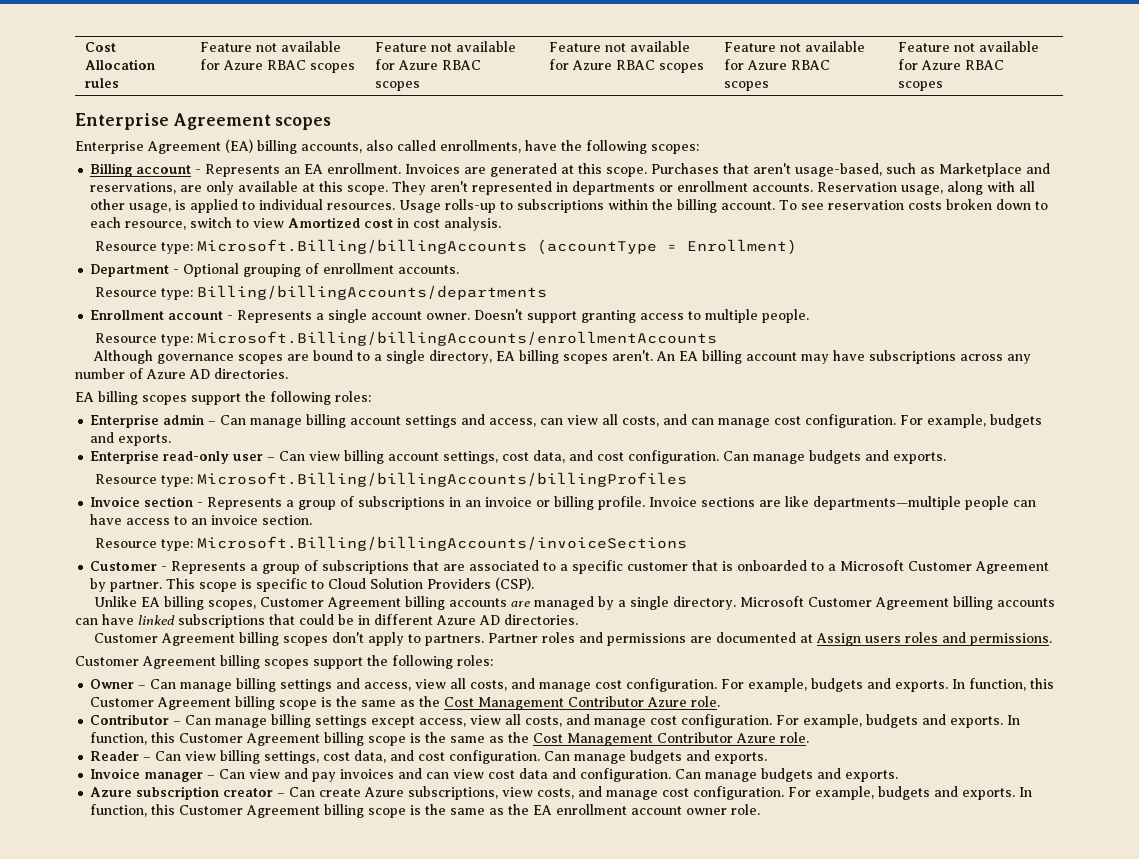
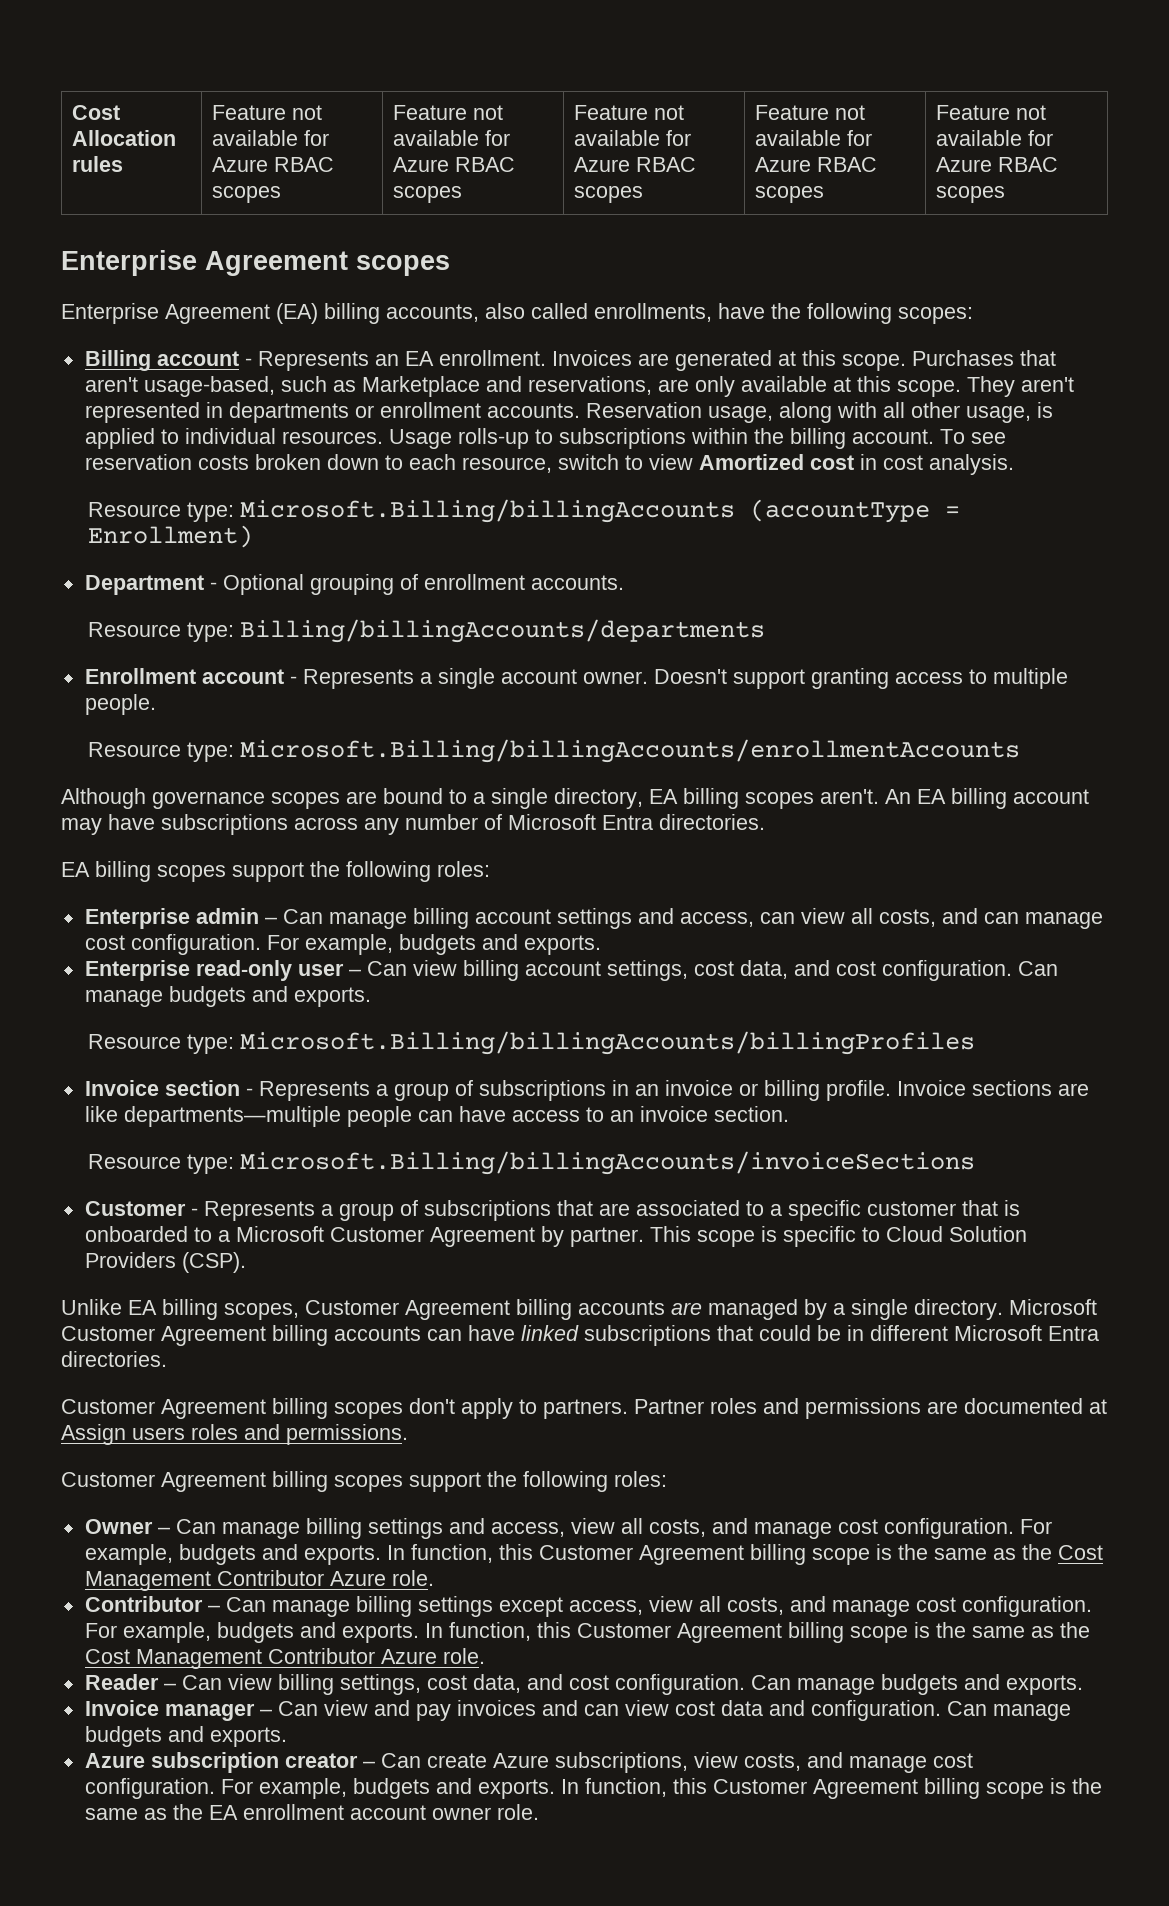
[146,369,210,379] Azure AD -> [508,814,653,830] Microsoft Entra
[436,615,500,625] Azure AD -> [954,1325,1099,1341] Microsoft Entra

